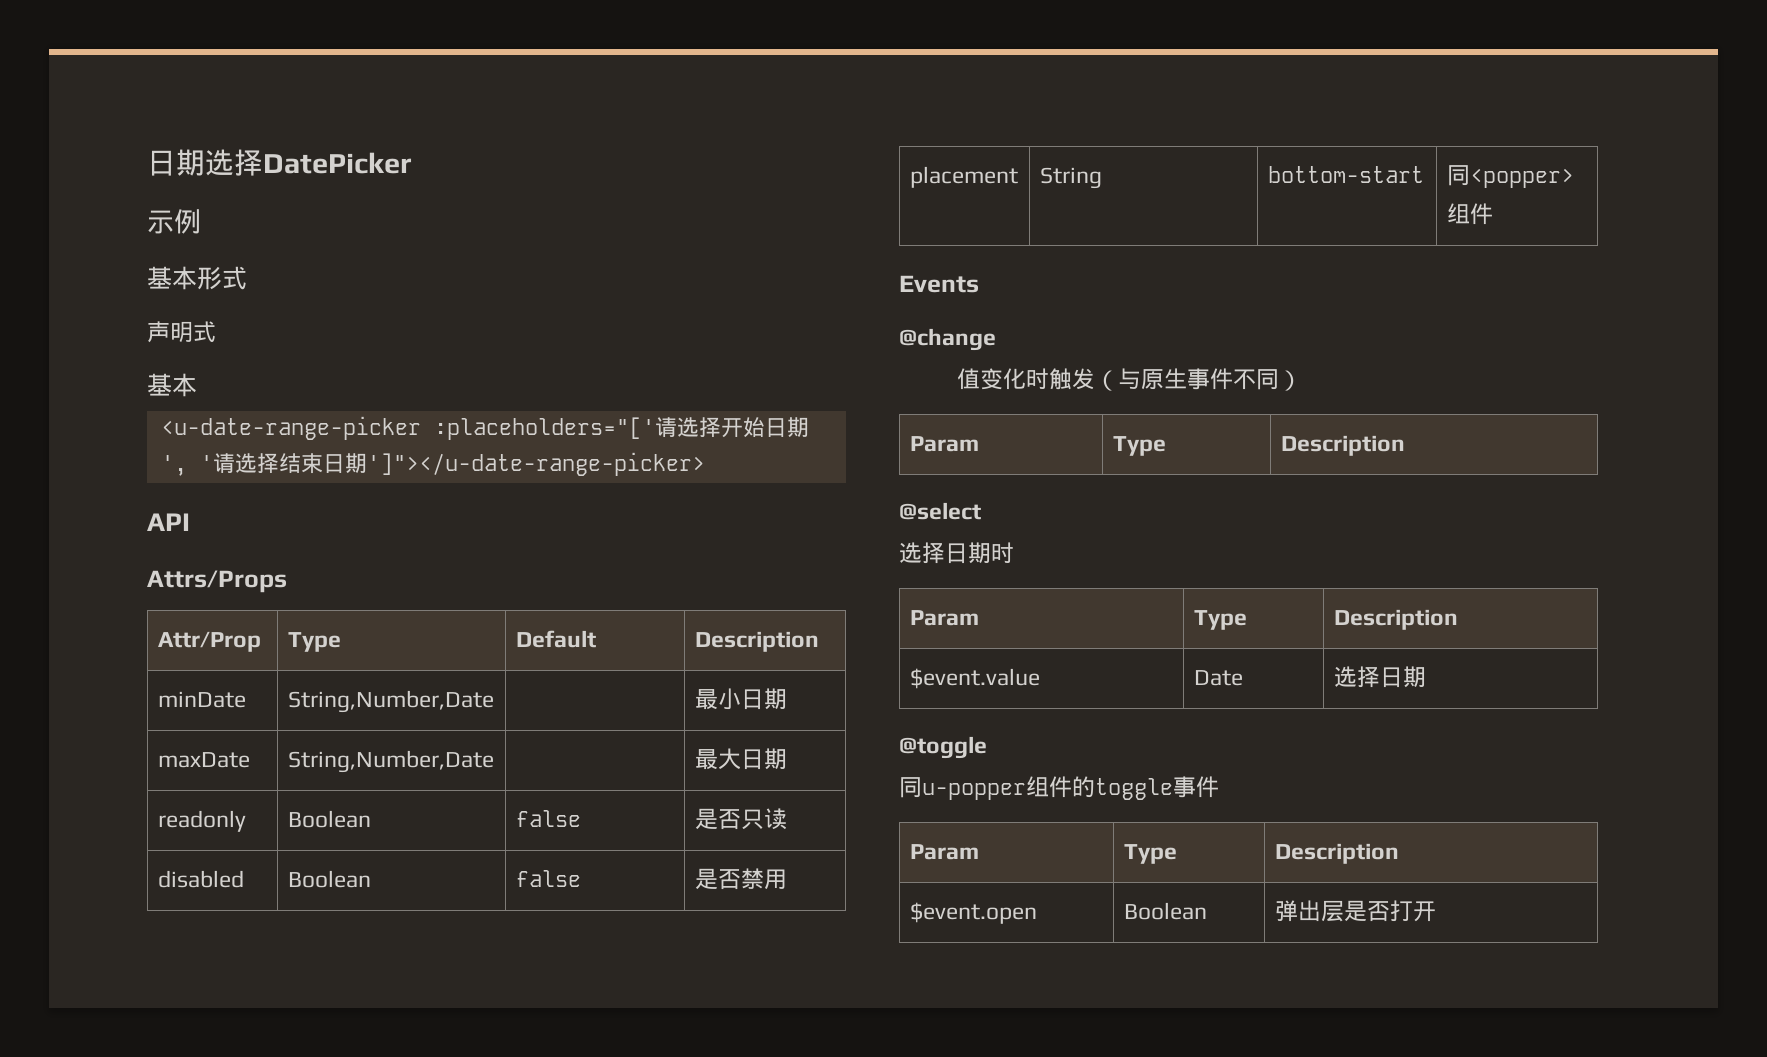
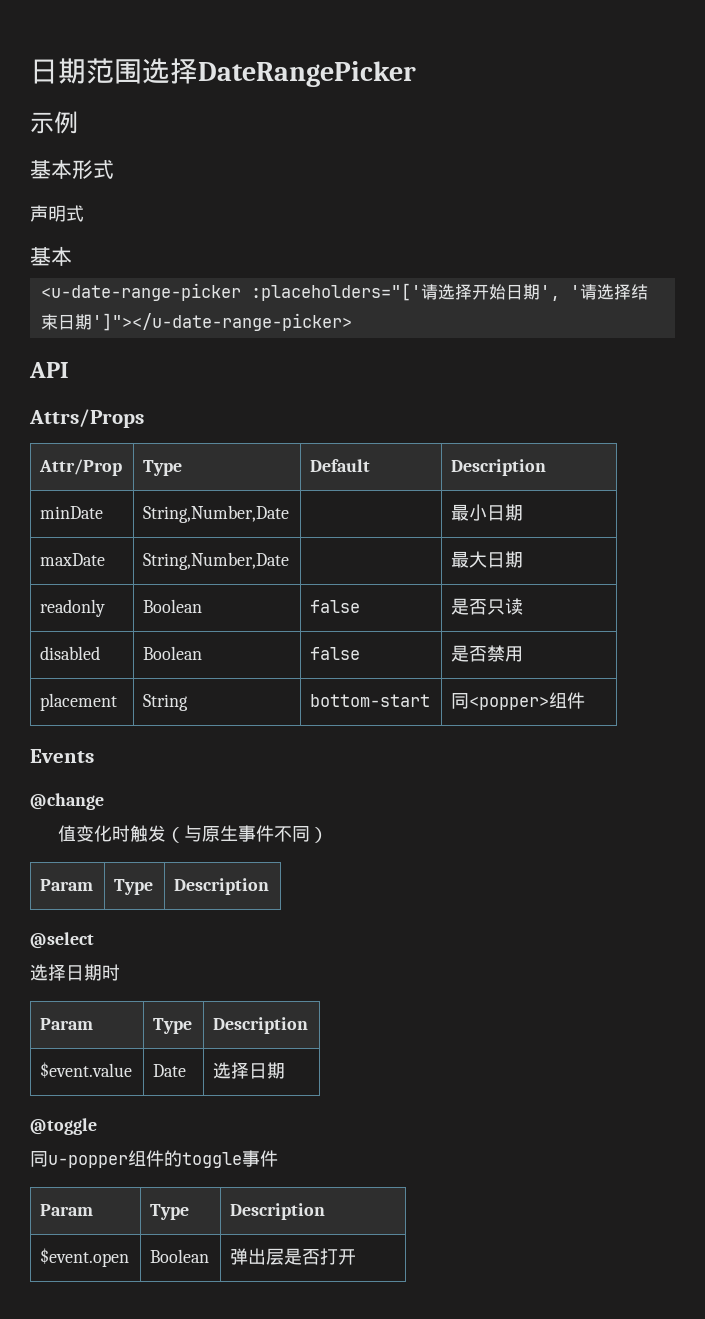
[147,149,412,176] 日期选择DatePicker -> [30,58,416,87] 日期范围选择DateRangePicker

